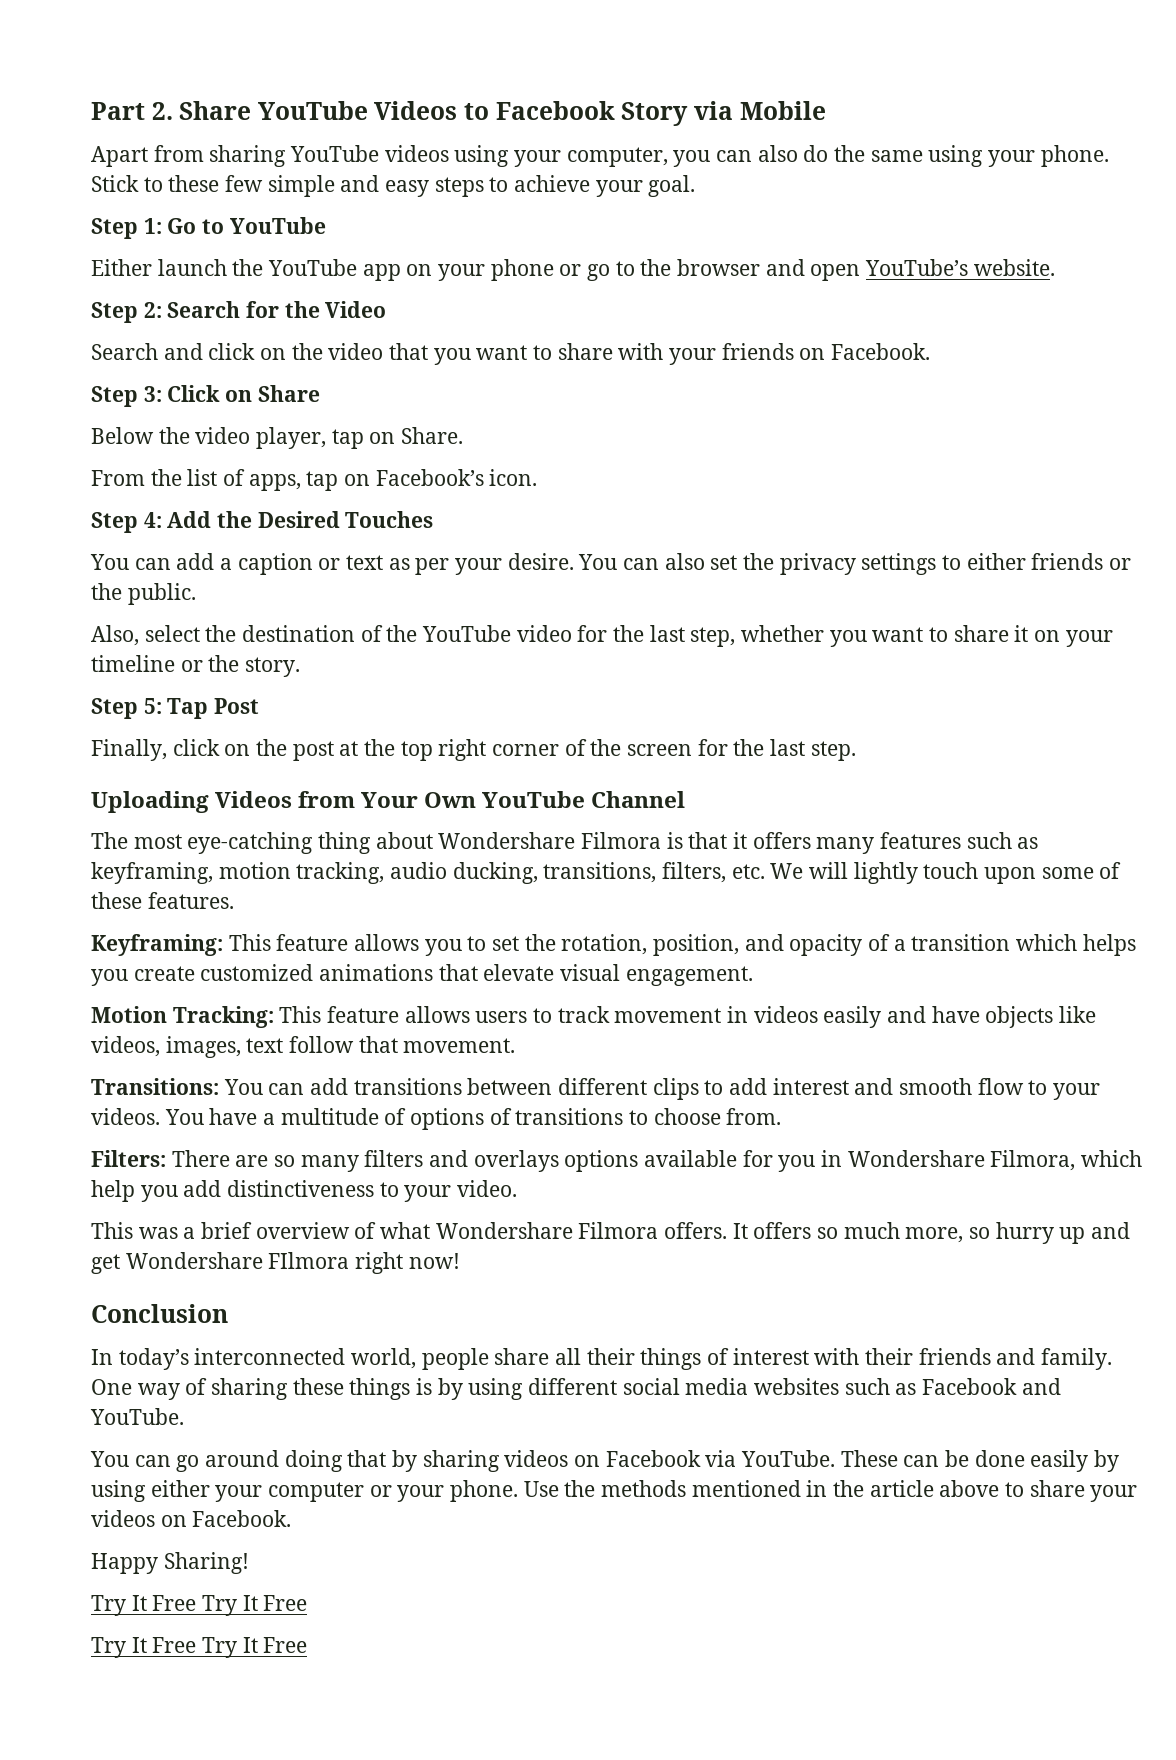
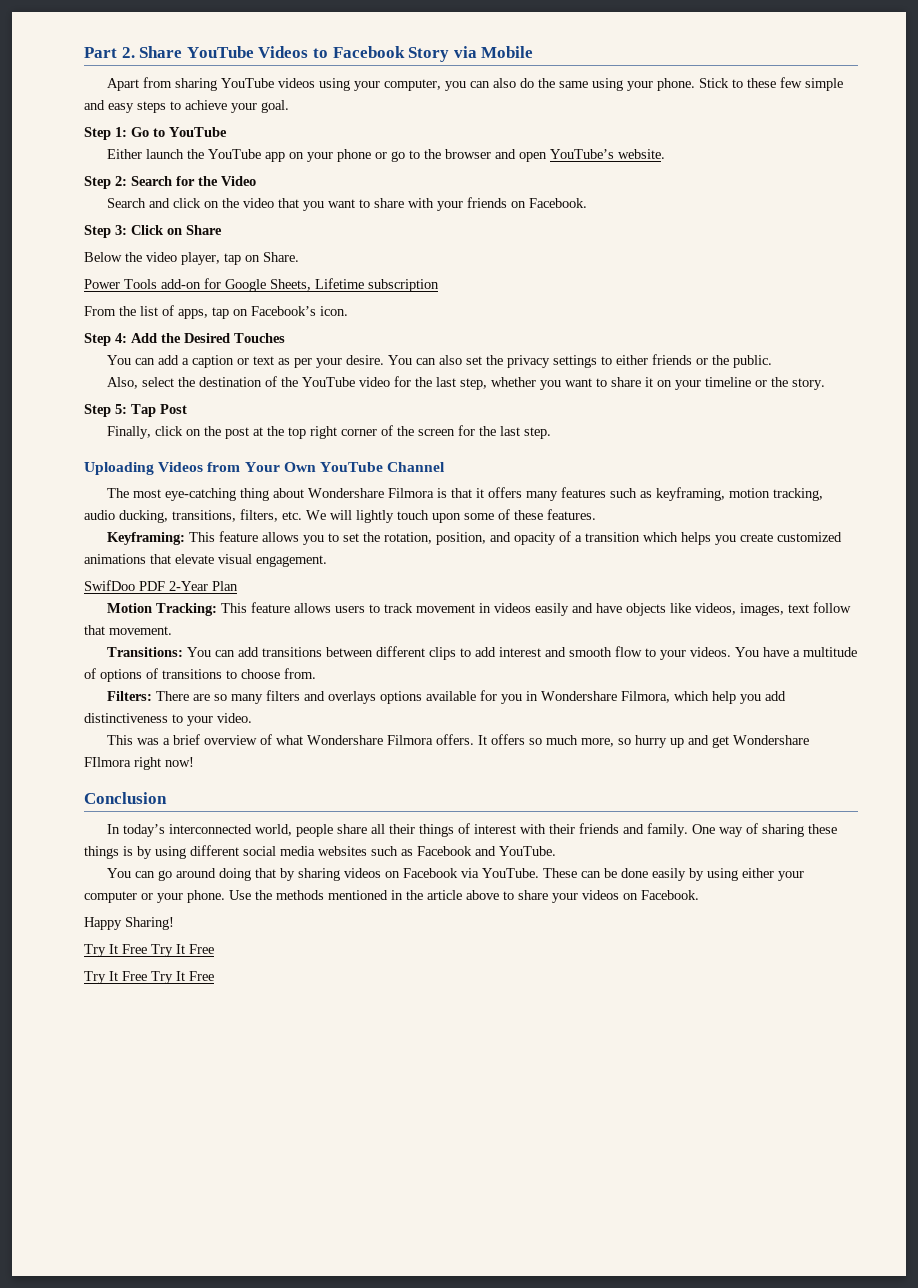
(464, 435) none -> [84,278,439,292] // Power Tools add-on for Google Sheets, Lifetime subscription
(753, 976) none -> [84,580,238,591] // SwifDoo PDF 2-Year Plan

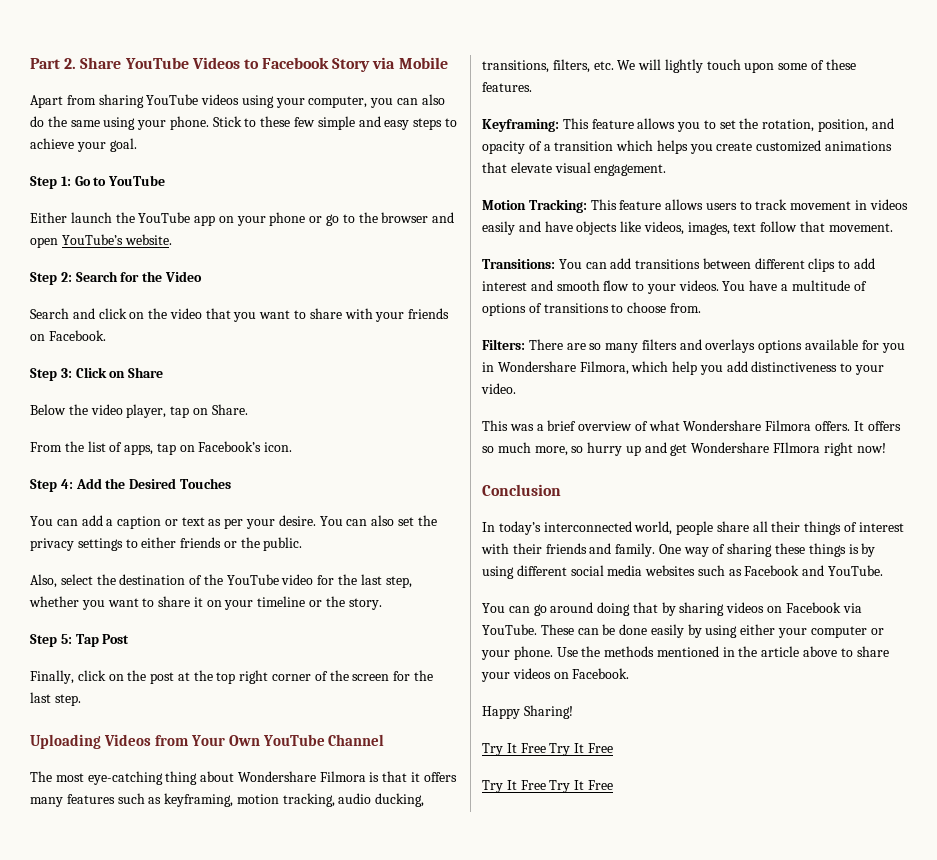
[84,278,439,292] // Power Tools add-on for Google Sheets, Lifetime subscription -> (248, 409) none
[84,580,238,591] // SwifDoo PDF 2-Year Plan -> (667, 170) none

